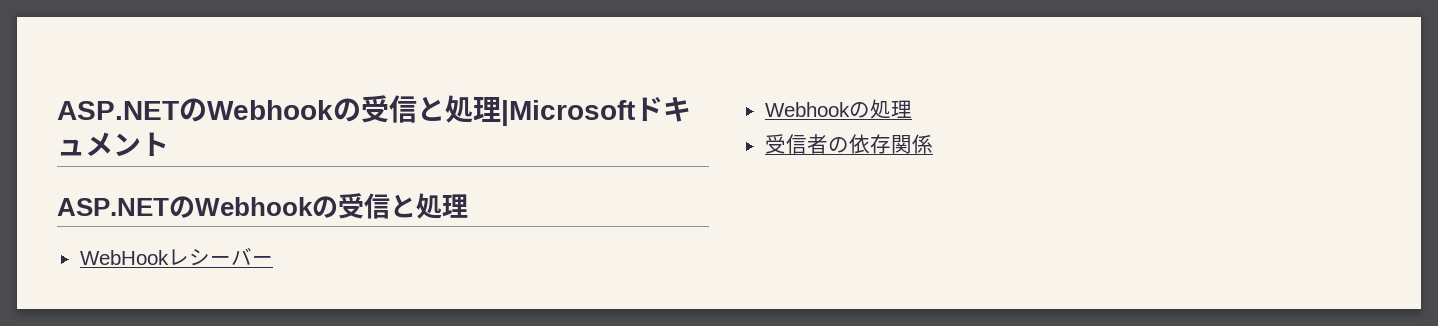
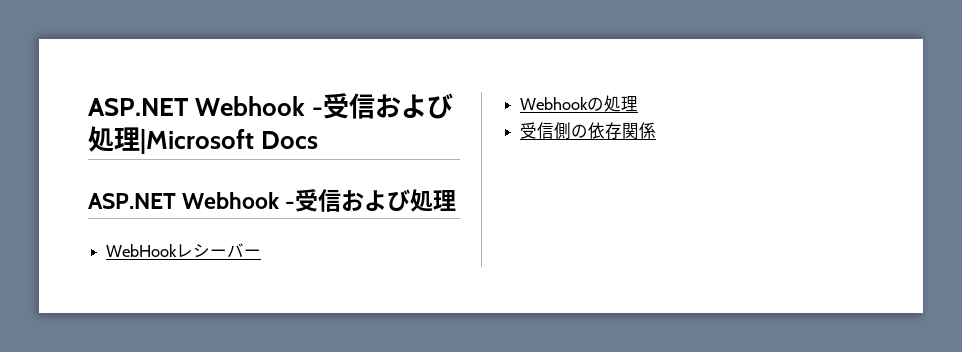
[57,95,691,126] [57,132,169,156] [57,193,416,219] ASP.NETのWebhookの受信と処理|Microsoftドキュメント // ASP.NETのWebhookの受信と -> [88,93,454,119] [88,126,319,154] [88,189,411,212] ASP.NET Webhook -受信および処理|Microsoft Docs // ASP.NET Webhook -受信および
[806,134,828,154] 者 -> [554,122,572,139] 側

